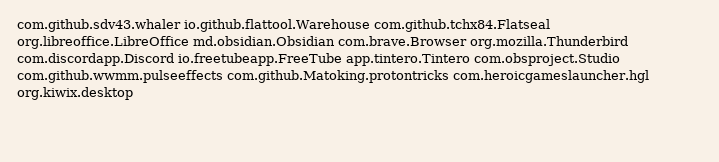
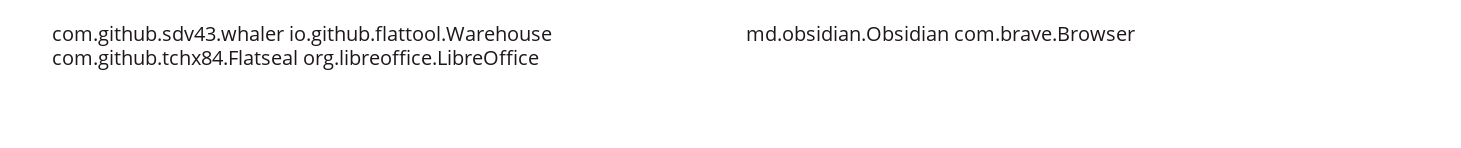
[470,36,628,49] [17,53,620,66] [17,70,649,83] [17,87,133,100] org.mozilla.Thunderbird com.discordapp.Discord io.freetubeapp.FreeTube app.tintero.Tintero com.obsproject.Studio com.github.wwmm.pulseeffects com.github.Matoking.protontricks com.heroicgameslauncher.hgl org.kiwix.desktop -> (1136, 33) none

